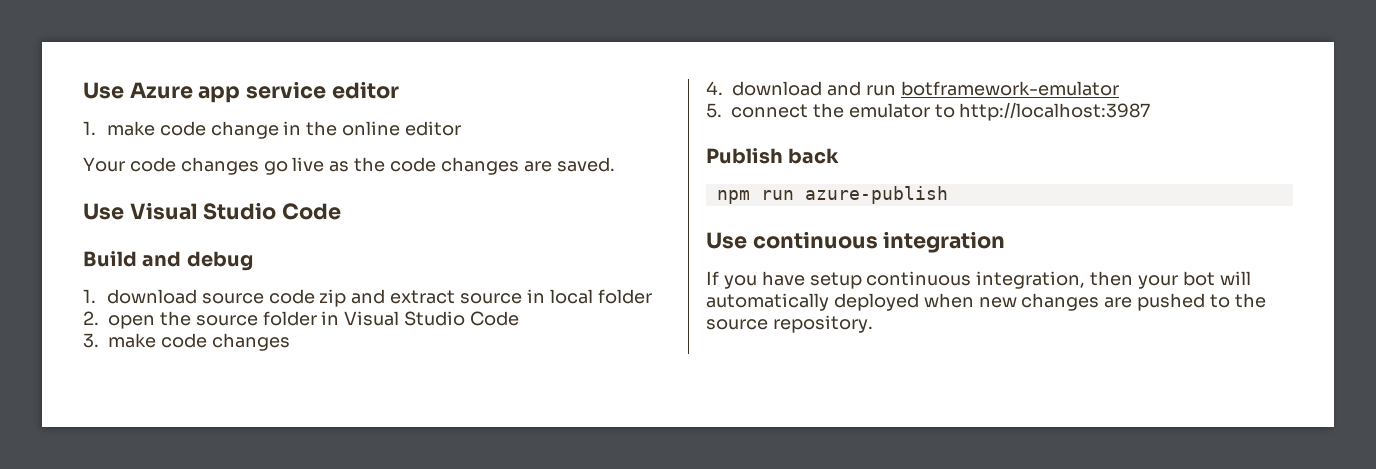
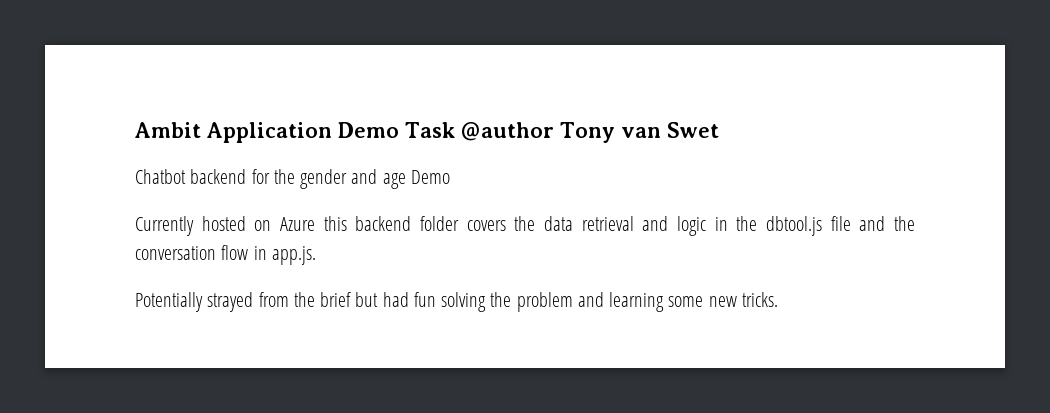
[83,81,399,103] [83,121,462,139] [83,157,615,175] [83,202,342,220] [83,251,253,271] [83,289,652,307] [83,311,520,329] [83,333,290,351] [706,81,1119,96] [706,102,1151,121] [706,148,840,164] [716,186,948,204] [706,231,1006,253] [706,271,1251,289] [706,293,1266,311] [706,315,873,333] Use Azure app service editor // 1. make code change in the online editor // Your code changes go live as the code changes are saved. // Use Visual Studio Code // Build and debug // 1. download source code zip and extract source in local folder // 2. open the source folder in Visual Studio Code // 3. make code changes // 4. download and run botframework-emulator // 5. connect the emulator to http://localhost:3987 // Publish back // npm run azure-publish // Use continuous integration // If you have setup continuous integration, then your bot will automatically deployed when new changes are pushed to the source repository. -> [135,122,719,143] [135,169,450,189] [135,216,915,236] [135,245,316,265] [135,292,778,312] Ambit Application Demo Task @author Tony van Swet // Chatbot backend for the gender and age Demo // Currently hosted on Azure this backend folder covers the data retrieval and logic in the dbtool.js file and the conversation flow in app.js. // Potentially strayed from the brief but had fun solving the problem and learning some new tricks.

